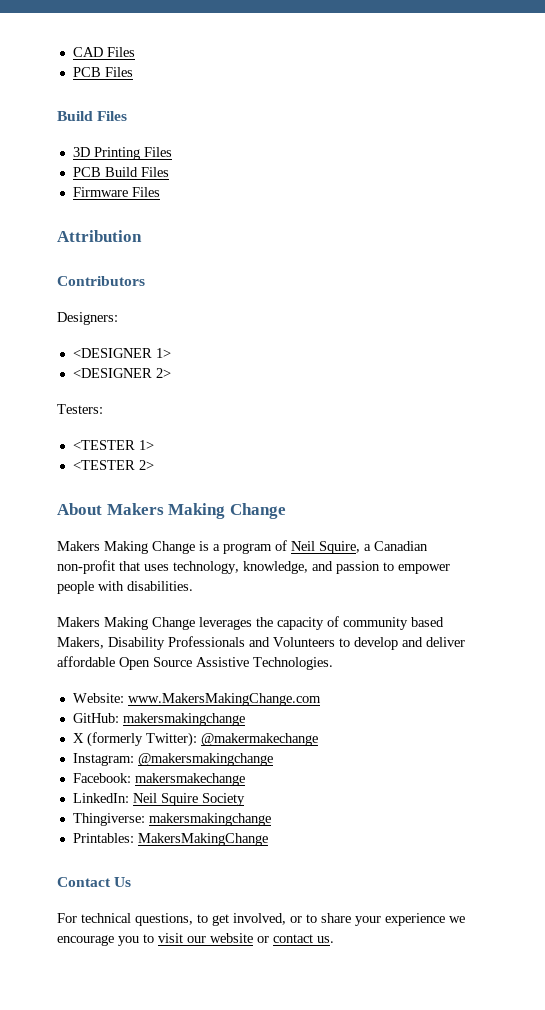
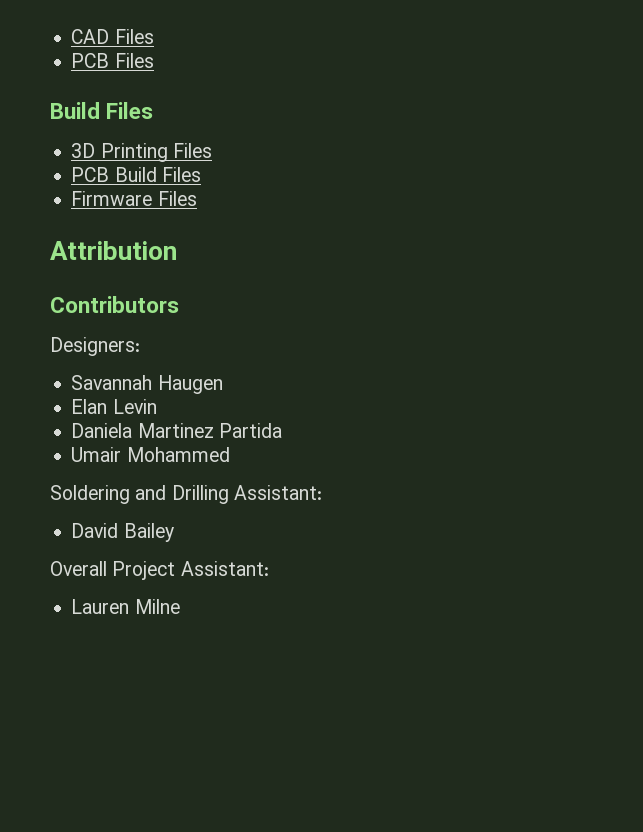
[72,348,171,358] [72,368,171,378] [57,404,103,414] [72,440,154,450] [72,460,154,470] [57,503,286,519] [57,540,428,554] [57,560,450,574] [57,581,193,594] [57,616,444,630] [57,636,465,650] [57,656,333,670] [72,693,321,706] [72,713,245,726] [72,732,318,747] [72,753,273,766] [72,773,245,786] [72,793,245,806] [72,813,271,826] [72,833,268,846] [57,877,132,887] [57,913,465,926] [57,933,334,946] <DESIGNER 1> // <DESIGNER 2> // Testers: // <TESTER 1> // <TESTER 2> // About Makers Making Change // Makers Making Change is a program of Neil Squire, a Canadian non-profit that uses technology, knowledge, and passion to empower people with disabilities. // Makers Making Change leverages the capacity of community based Makers, Disability Professionals and Volunteers to develop and deliver affordable Open Source Assistive Technologies. // Website: www.MakersMakingChange.com // GitHub: makersmakingchange // X (formerly Twitter): @makermakechange // Instagram: @makersmakingchange // Facebook: makersmakechange // LinkedIn: Neil Squire Society // Thingiverse: makersmakingchange // Printables: MakersMakingChange // Contact Us // For technical questions, to get involved, or to share your experience we encourage you to visit our website or contact us. -> [71,375,223,394] [71,399,157,414] [71,423,282,438] [71,447,230,462] [50,485,322,504] [71,523,174,542] [50,561,269,580] [71,599,180,614] Savannah Haugen // Elan Levin // Daniela Martinez Partida // Umair Mohammed // Soldering and Drilling Assistant: // David Bailey // Overall Project Assistant: // Lauren Milne

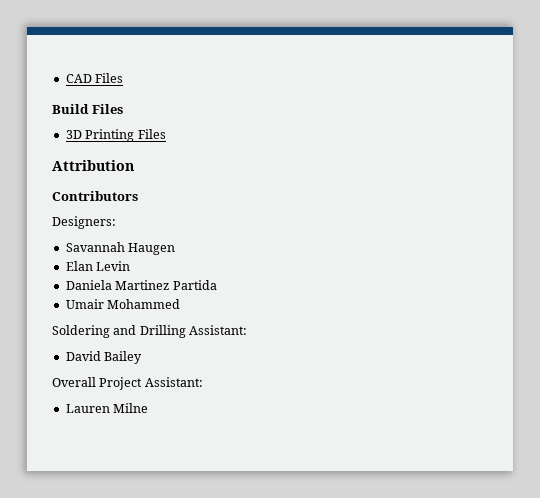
[71,53,154,68] // PCB Files -> (124, 78) none
[71,167,201,182] [71,191,197,206] // PCB Build Files // Firmware Files -> (166, 134) none

